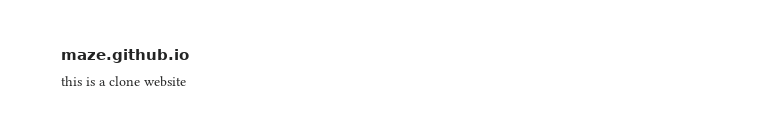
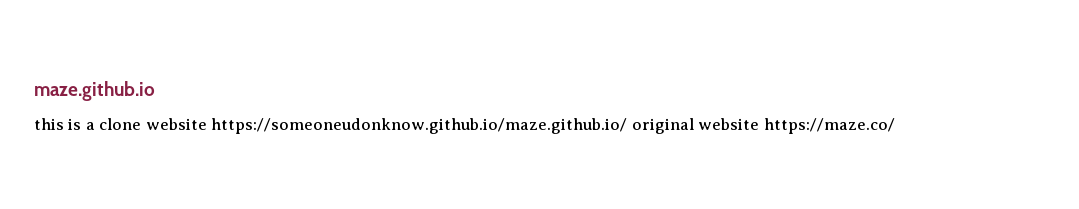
(186, 81) none -> [211,118,895,134] https://someoneudonknow.github.io/maze.github.io/ original website https://maze.co/

